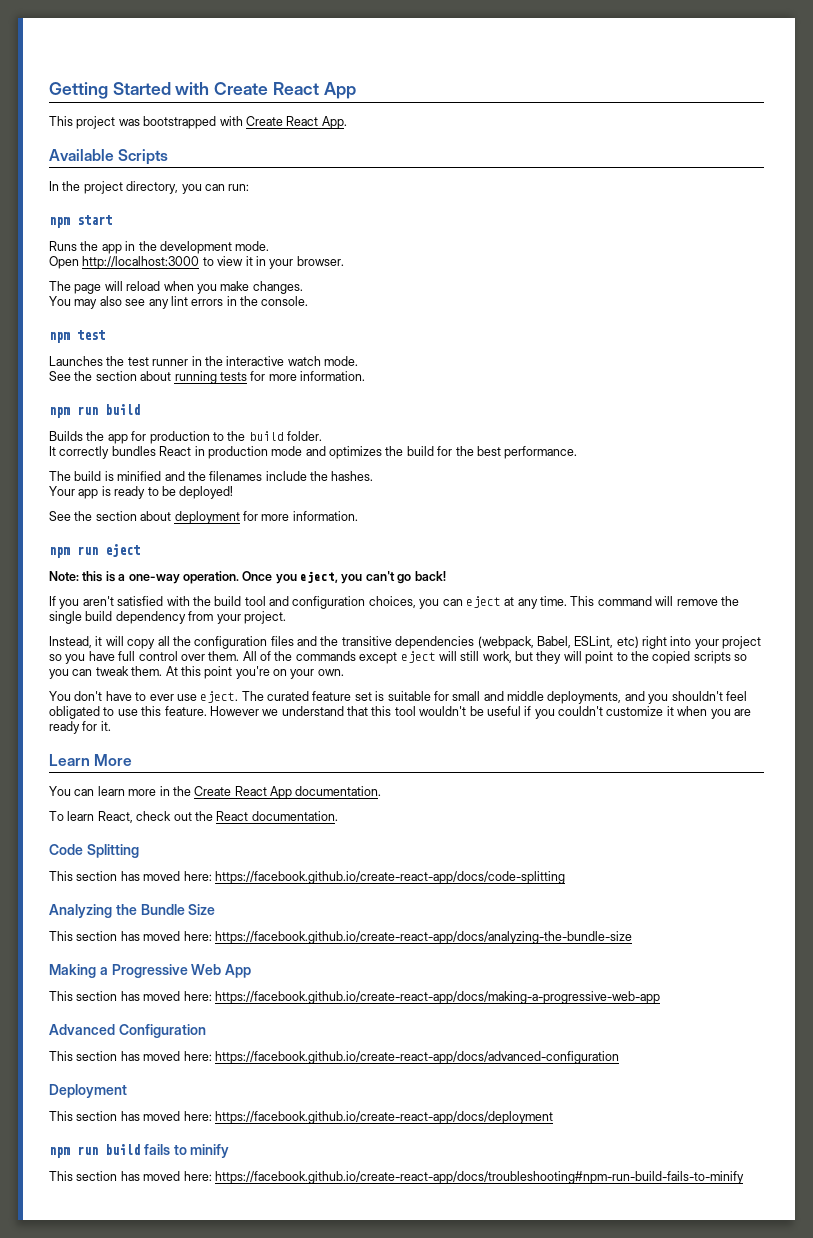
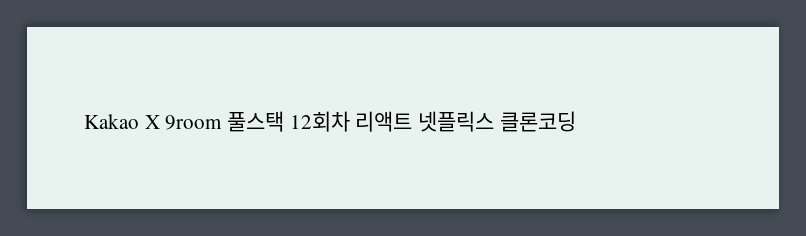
[49,82,356,99] [49,116,347,129] [49,149,169,165] [49,181,250,194] [49,215,112,228] [49,241,270,254] [49,256,344,269] [49,281,303,294] [49,296,309,309] [49,330,105,343] [49,356,358,366] [49,371,365,384] [49,404,140,418] [49,431,322,444] [49,446,578,459] [49,471,374,481] [49,486,234,499] [49,511,358,524] [49,544,140,558] [49,571,446,584] [49,596,739,609] [49,611,286,624] [49,636,762,649] [49,651,747,664] [49,666,344,679] [49,691,747,704] [49,706,751,719] [49,721,111,734] [49,754,133,766] [49,786,382,799] [49,811,338,823] [49,844,139,858] [49,871,565,884] [49,904,216,918] [49,931,632,944] [49,964,252,978] [49,991,660,1004] [49,1024,206,1038] [49,1051,619,1064] [49,1084,127,1098] [49,1111,553,1124] [49,1144,230,1158] [49,1171,744,1184] Getting Started with Create React App // This project was bootstrapped with Create React App. // Available Scripts // In the project directory, you can run: // npm start // Runs the app in the development mode. // Open http://localhost:3000 to view it in your browser. // The page will reload when you make changes. // You may also see any lint errors in the console. // npm test // Launches the test runner in the interactive watch mode. // See the section about running tests for more information. // npm run build // Builds the app for production to the build folder. // It correctly bundles React in production mode and optimizes the build for the best performance. // The build is minified and the filenames include the hashes. // Your app is ready to be deployed! // See the section about deployment for more information. // npm run eject // Note: this is a one-way operation. Once you eject, you can't go back! // If you aren't satisfied with the build tool and configuration choices, you can eject at any time. This command will remove the single build dependency from your project. // Instead, it will copy all the configuration files and the transitive dependencies (webpack, Babel, ESLint, etc) right into your project so you have full control over them. All of the commands except eject will still work, but they will point to the copied scripts so you can tweak them. At this point you're on your own. // You don't have to ever use eject. The curated feature set is suitable for small and middle deployments, and you shouldn't feel obligated to use this feature. However we understand that this tool wouldn't be useful if you couldn't customize it when you are ready for it. // Learn More // You can learn more in the Create React App documentation. // To learn React, check out the React documentation. // Code Splitting // This section has moved here: https://facebook.github.io/create-react-app/docs/code-splitting // Analyzing the Bundle Size // This section has moved here: https://facebook.github.io/create-react-app/docs/analyzing-the-bundle-size // Making a Progressive Web App // This section has moved here: https://facebook.github.io/create-react-app/docs/making-a-progressive-web-app // Advanced Configuration // This section has moved here: https://facebook.github.io/create-react-app/docs/advanced-configuration // Deployment // This section has moved here: https://facebook.github.io/create-react-app/docs/deployment // npm run build fails to minify // This section has moved here: https://facebook.github.io/create-react-app/docs/troubleshooting#npm-run-build-fails-to-minify -> [84,111,576,132] Kakao X 9room 풀스택 12회차 리액트 넷플릭스 클론코딩

